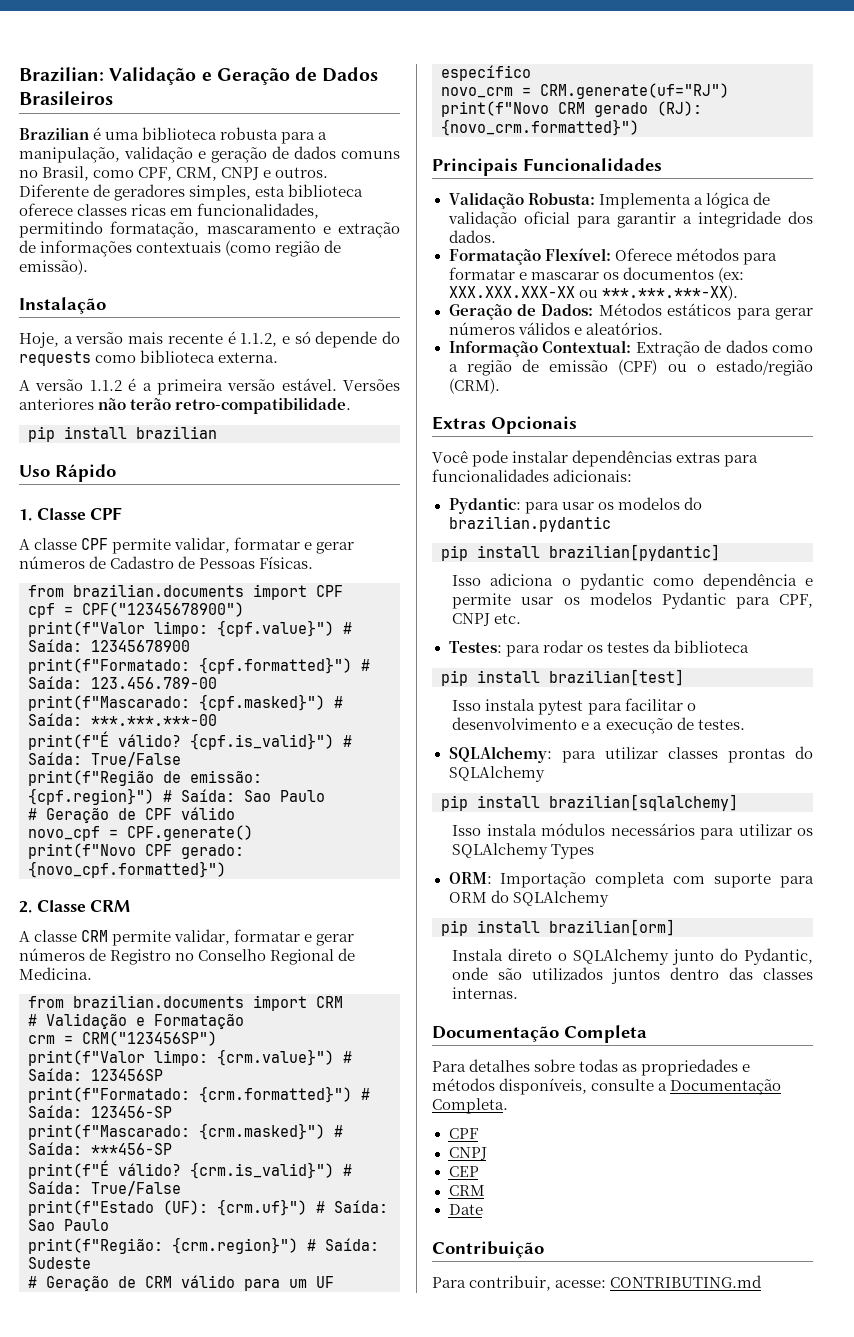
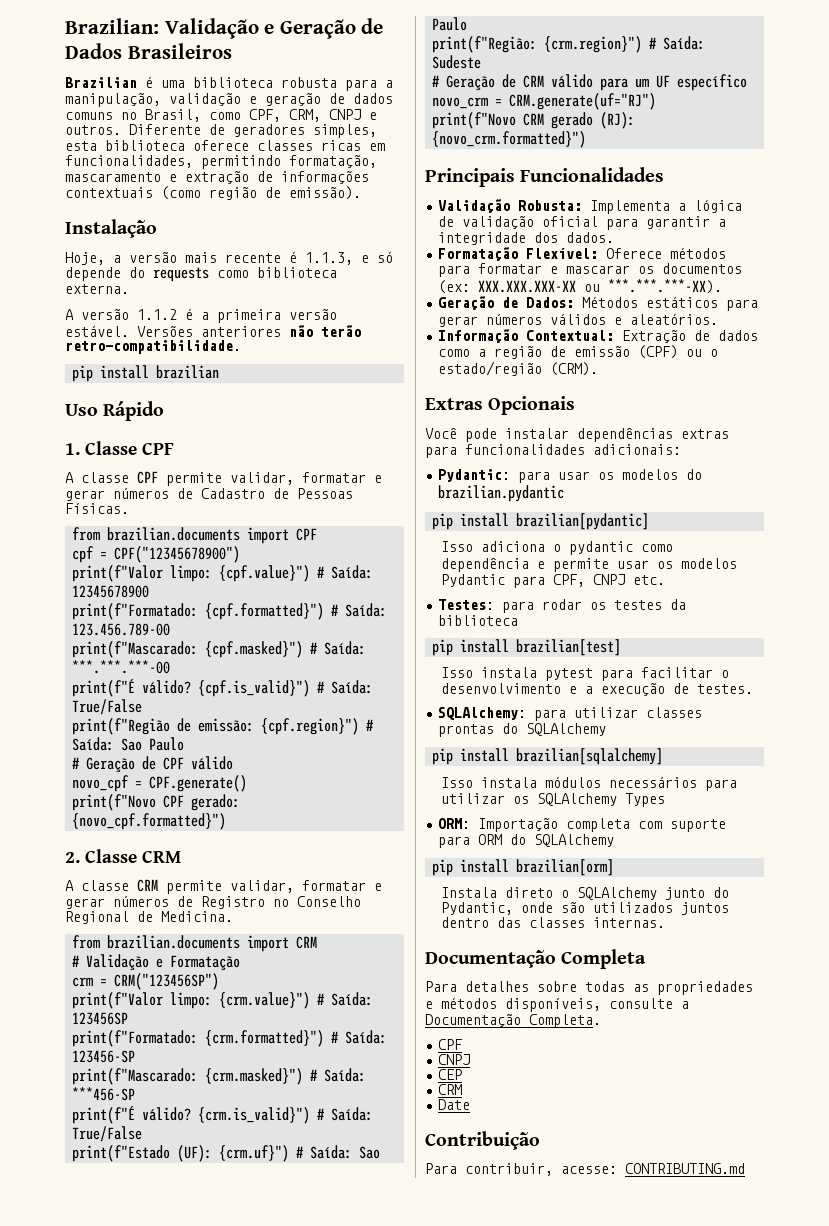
[240,333,278,347] 1.1.2, -> [305,252,353,265] 1.1.3,

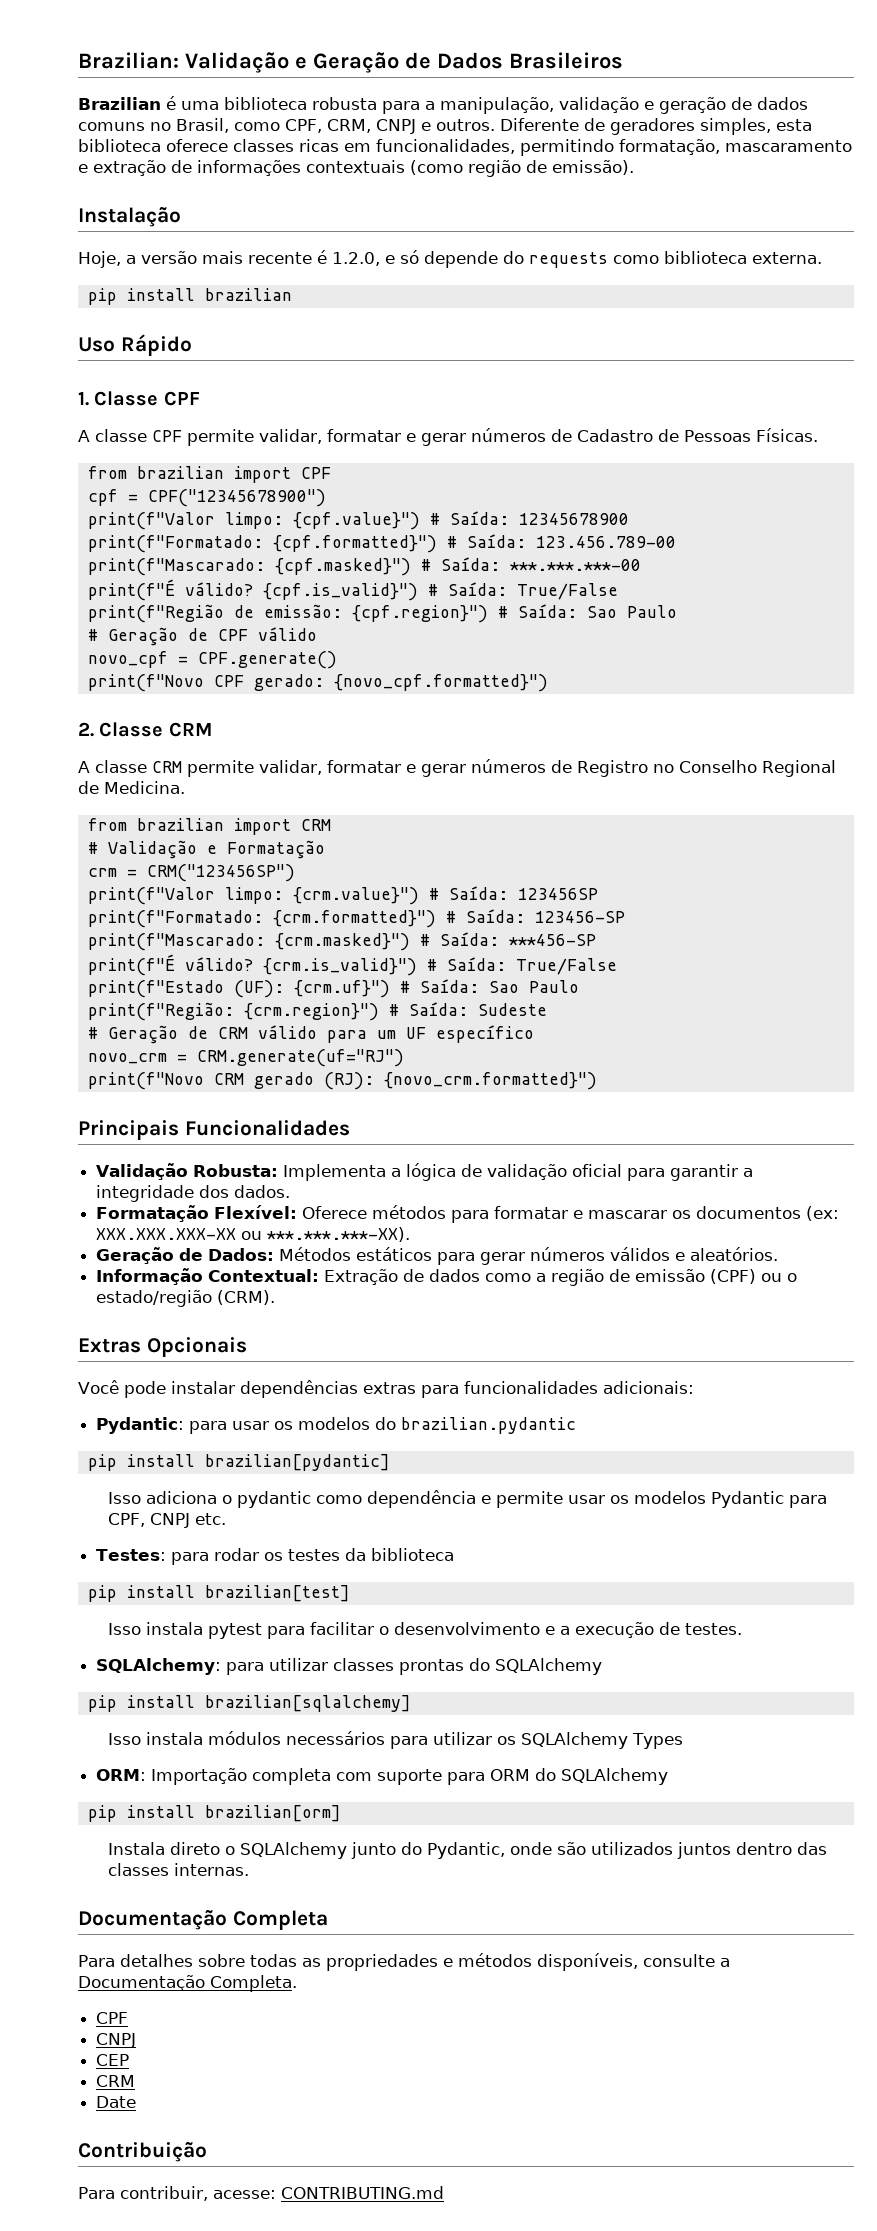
[305,252,353,265] 1.1.3, -> [332,252,380,266] 1.2.0,
[65,308,337,323] [65,325,361,337] [65,340,241,354] // A versão 1.1.2 é a primeira versão estável. Versões anteriores não terão retro-compatibilidade. -> (822, 258) none
[107,527,241,541] brazilian.documents -> [136,466,224,479] brazilian
[107,935,241,949] brazilian.documents -> [136,818,224,831] brazilian

